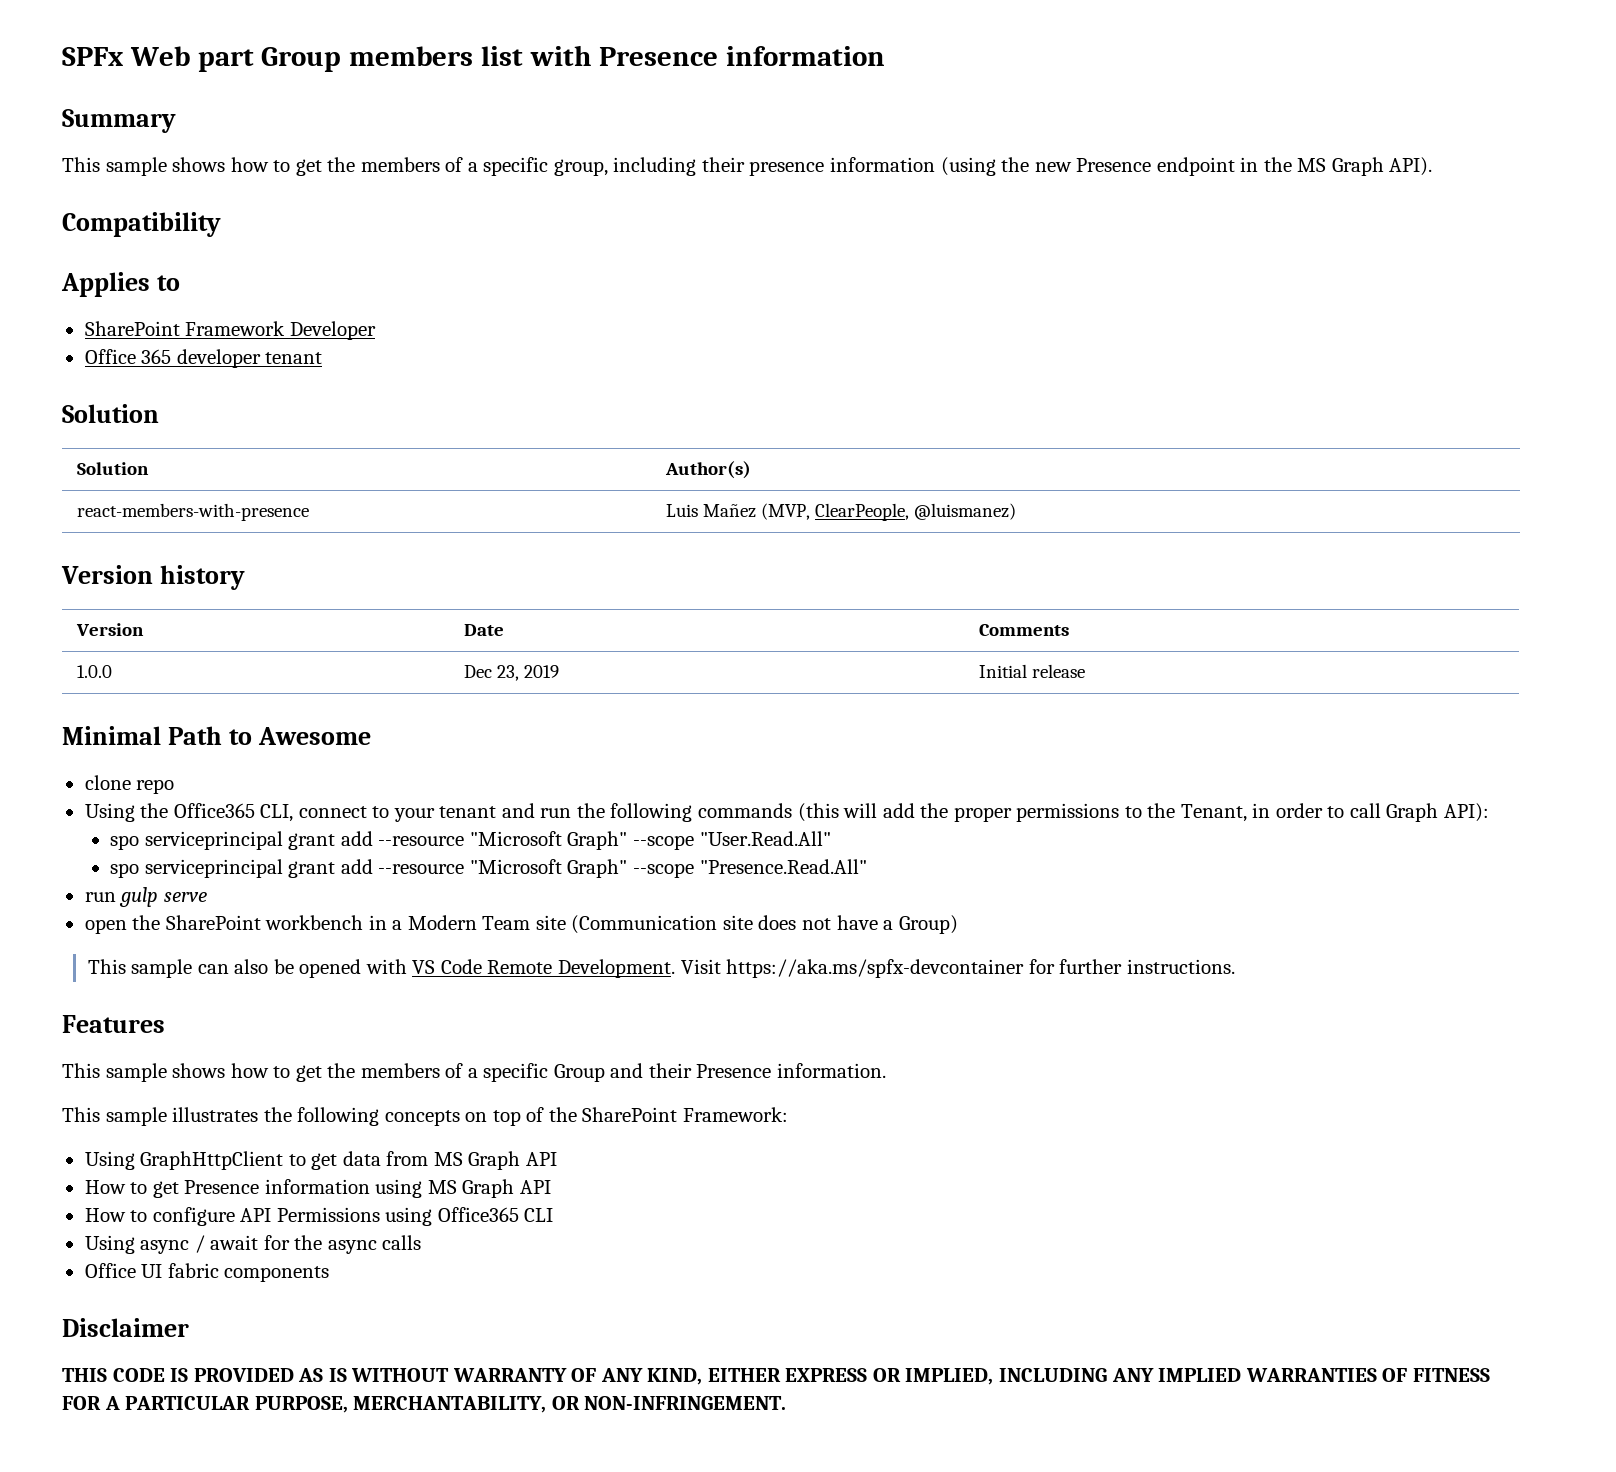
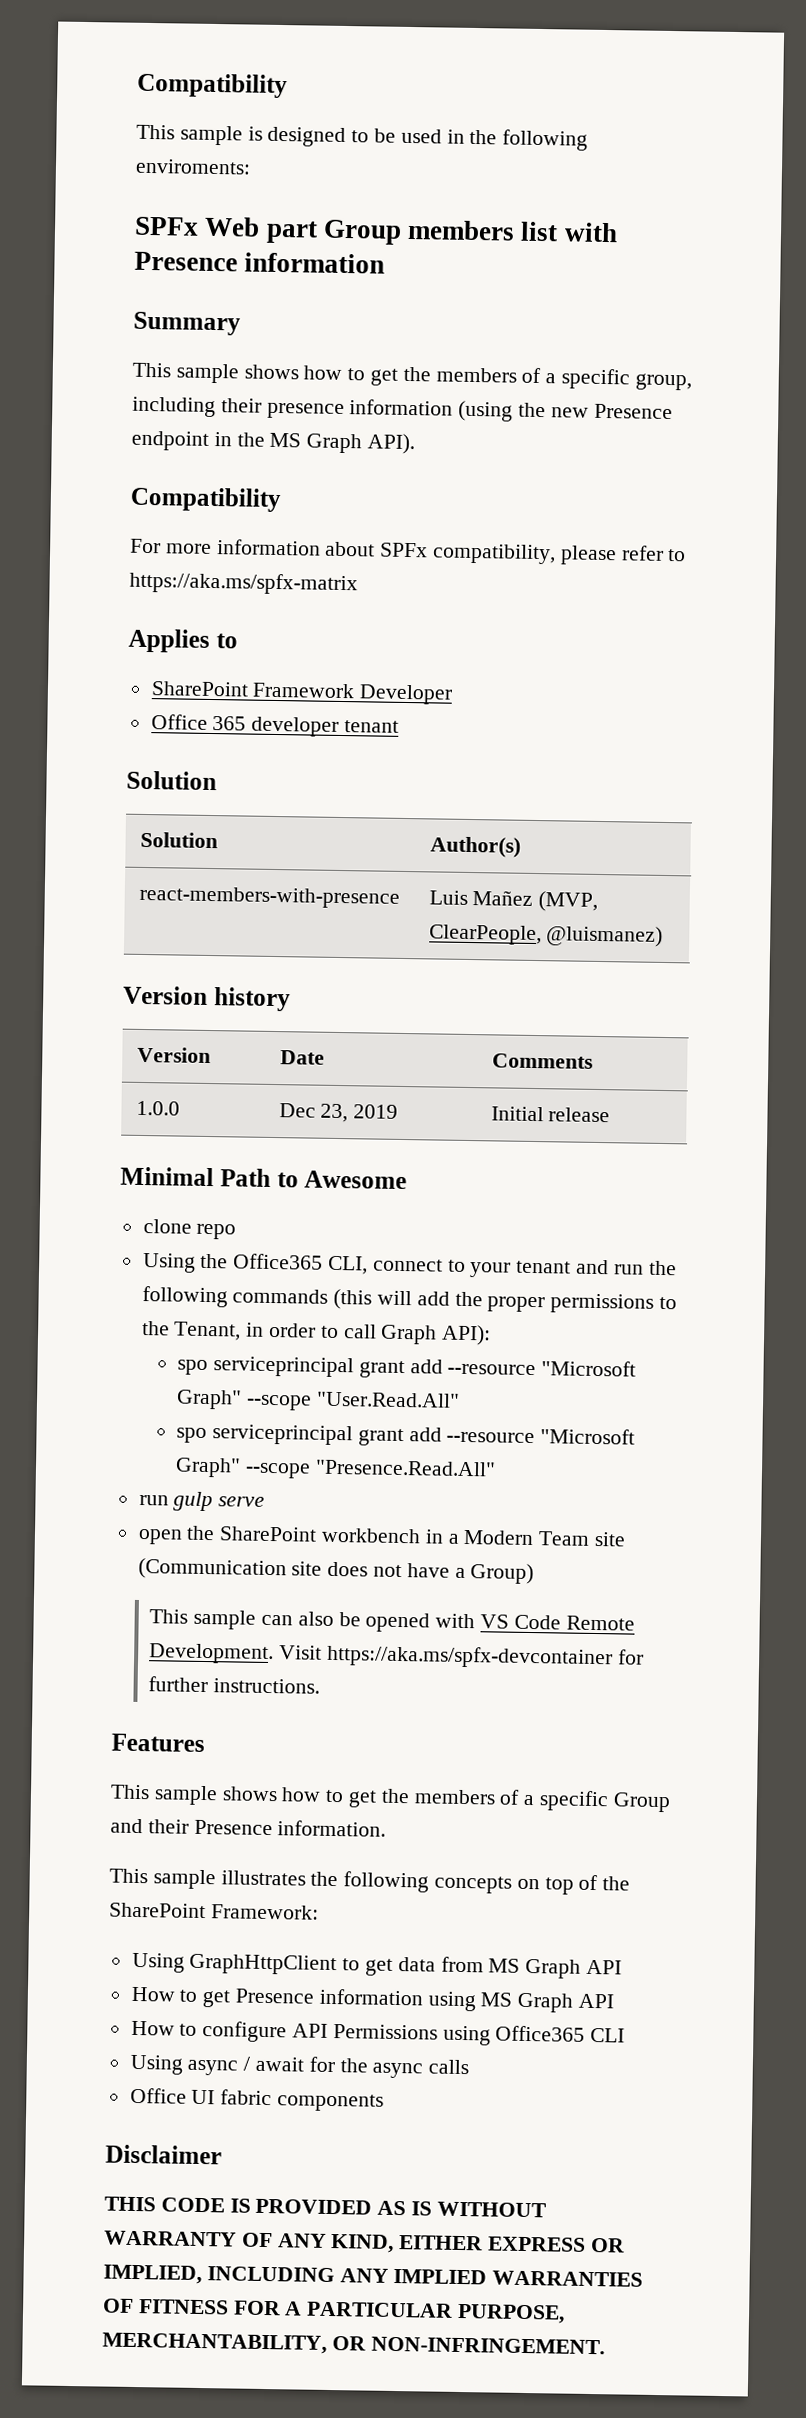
(62, 56) none -> [137,72,288,99] [136,124,589,151] [135,158,251,175] Compatibility // This sample is designed to be used in the following enviroments: //
(221, 224) none -> [130,538,687,566] [129,571,358,596] // For more information about SPFx compatibility, please refer to https://aka.ms/spfx-matrix

